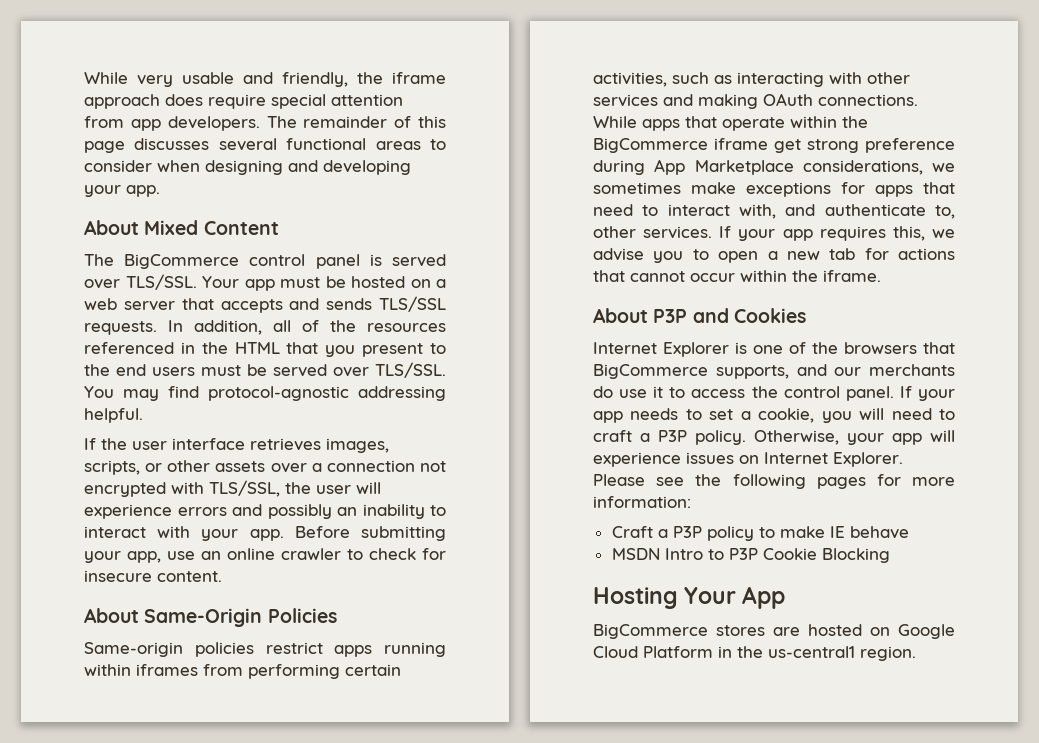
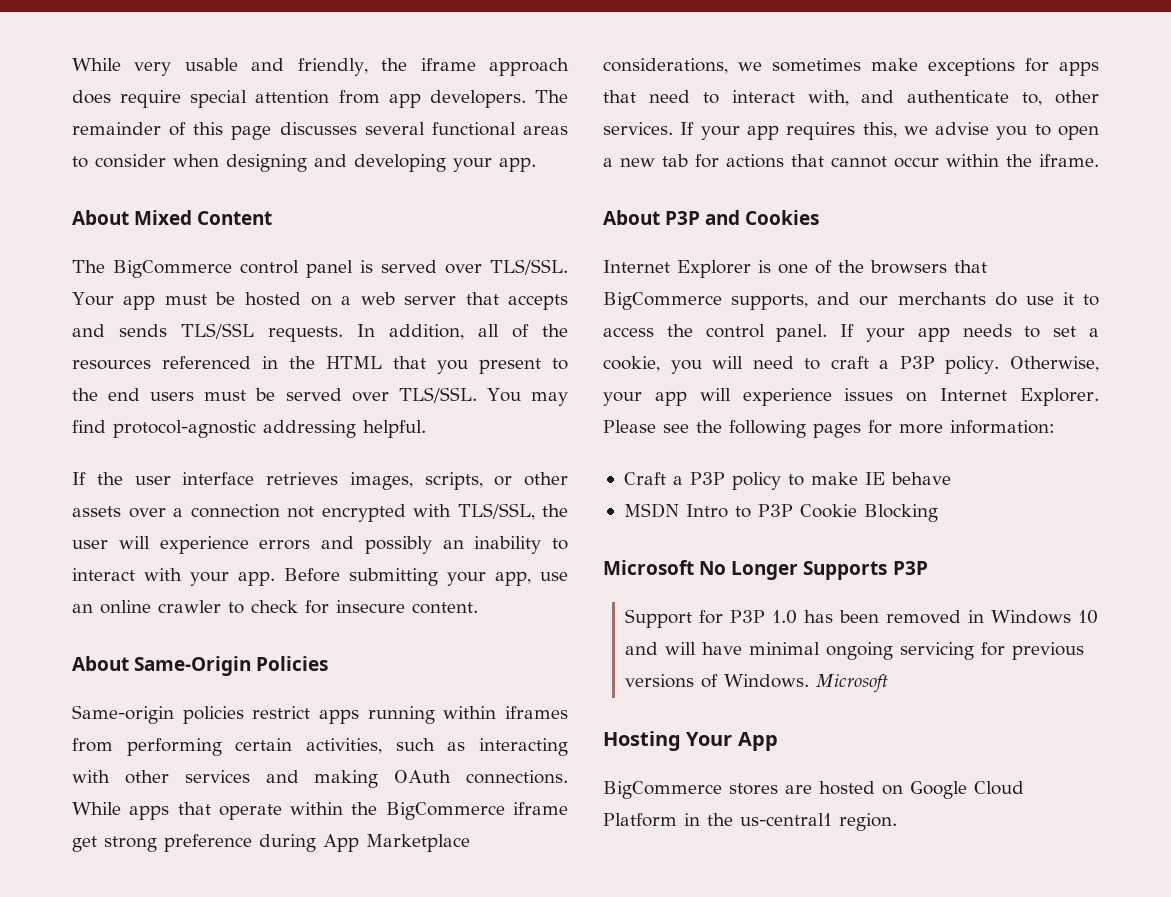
(890, 555) none -> [603,560,928,580] [625,609,1099,628] [625,642,1085,660] [625,674,889,693] // Microsoft No Longer Supports P3P // Support for P3P 1.0 has been removed in Windows 10 and will have minimal ongoing servicing for previous versions of Windows. Microsoft

